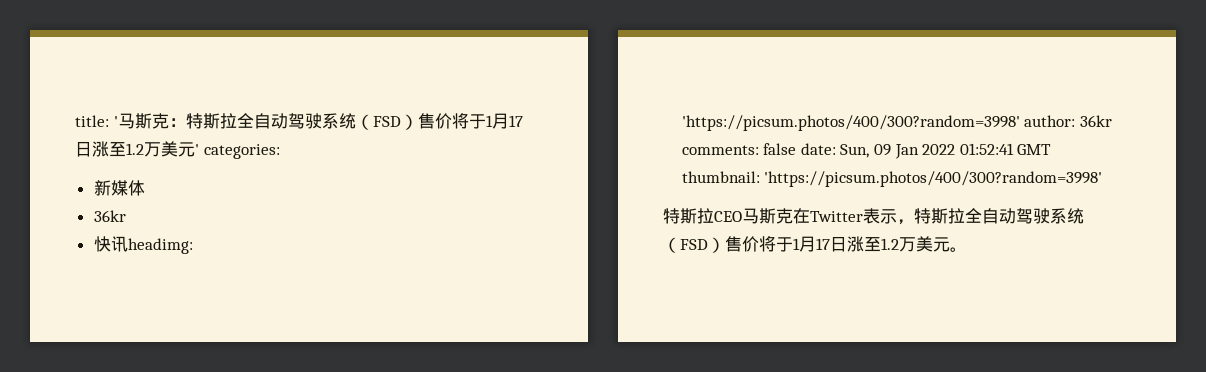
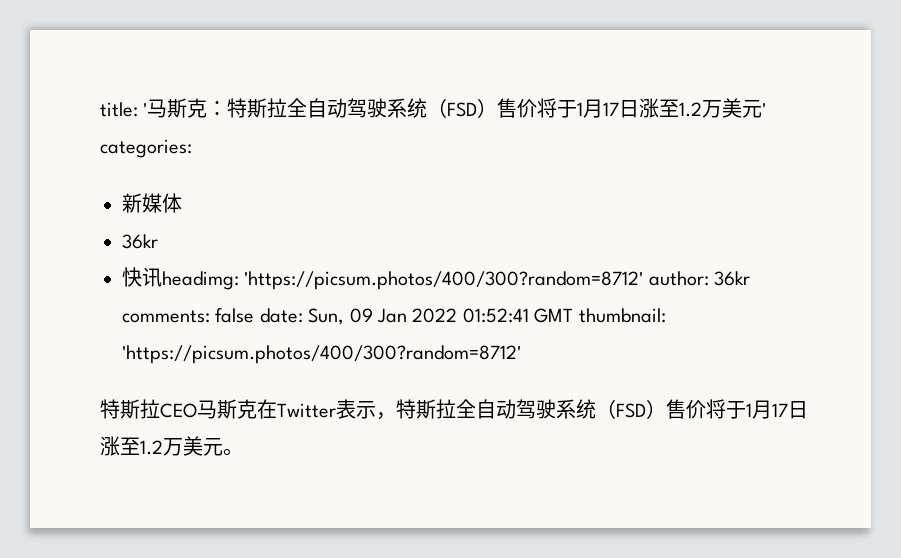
[681,115,1020,131] 'https://picsum.photos/400/300?random=3998' -> [244,271,644,290] 'https://picsum.photos/400/300?random=8712'
[764,171,1103,187] 'https://picsum.photos/400/300?random=3998' -> [122,345,521,364] 'https://picsum.photos/400/300?random=8712'

